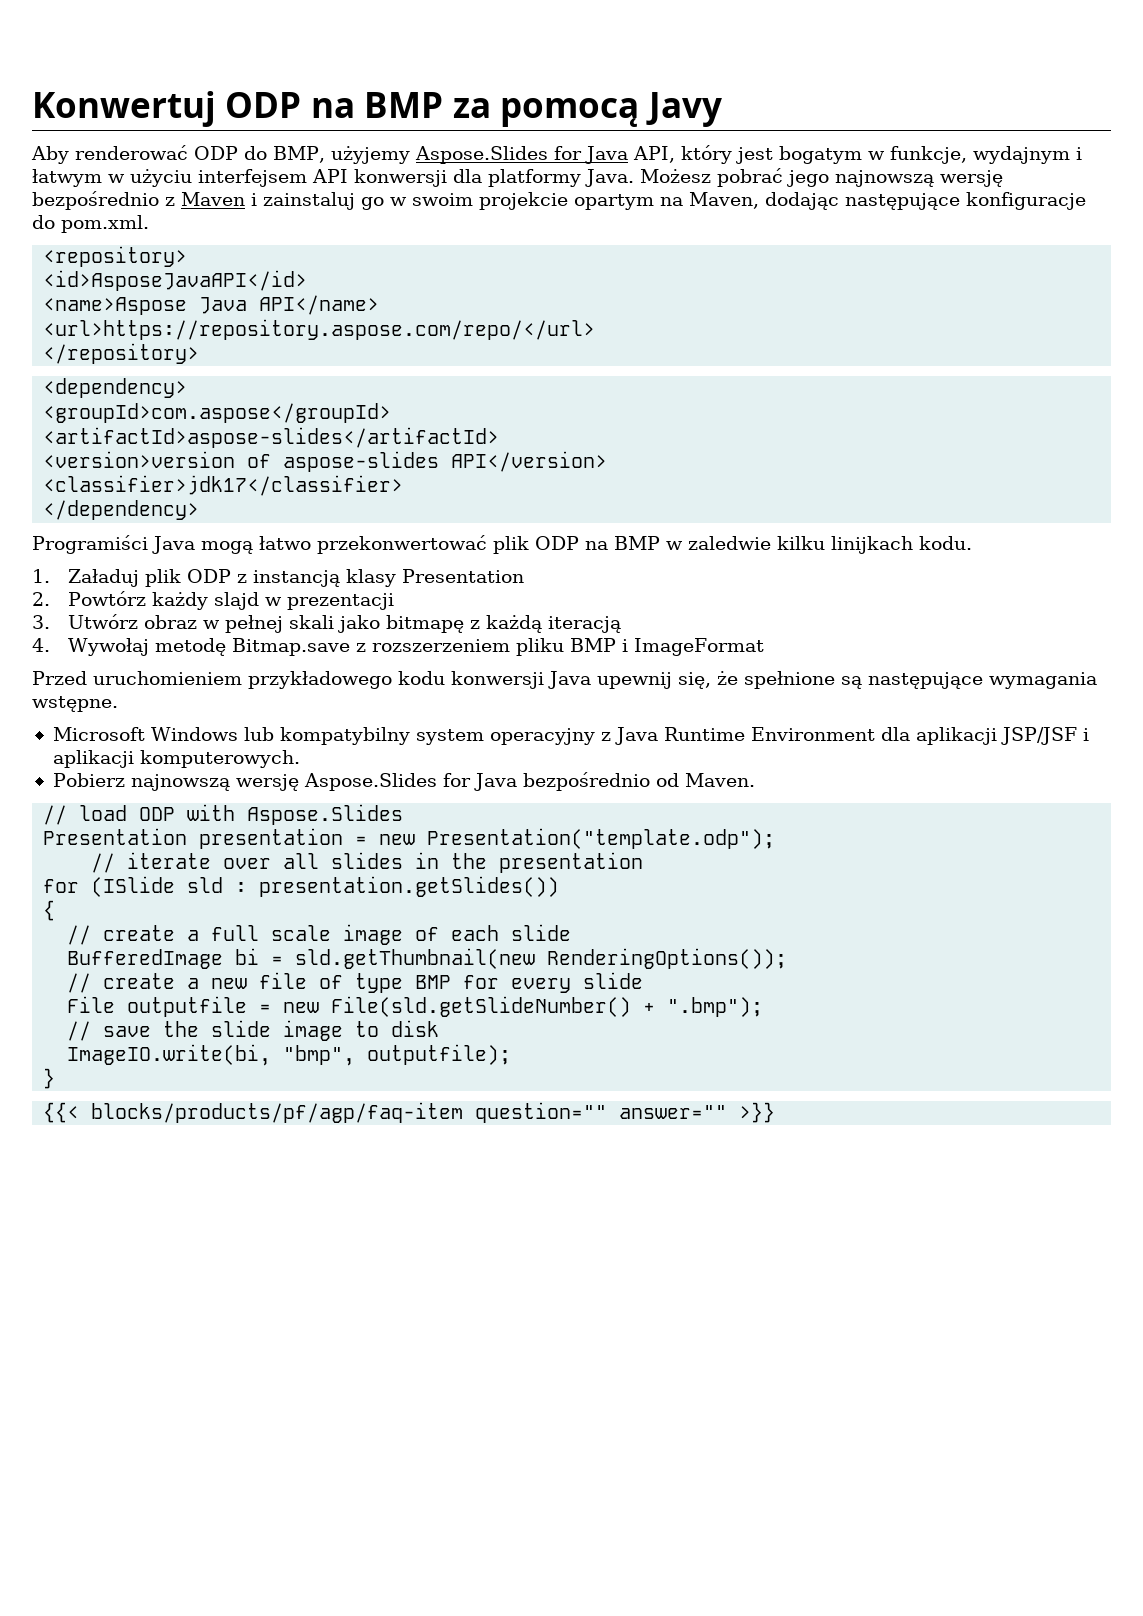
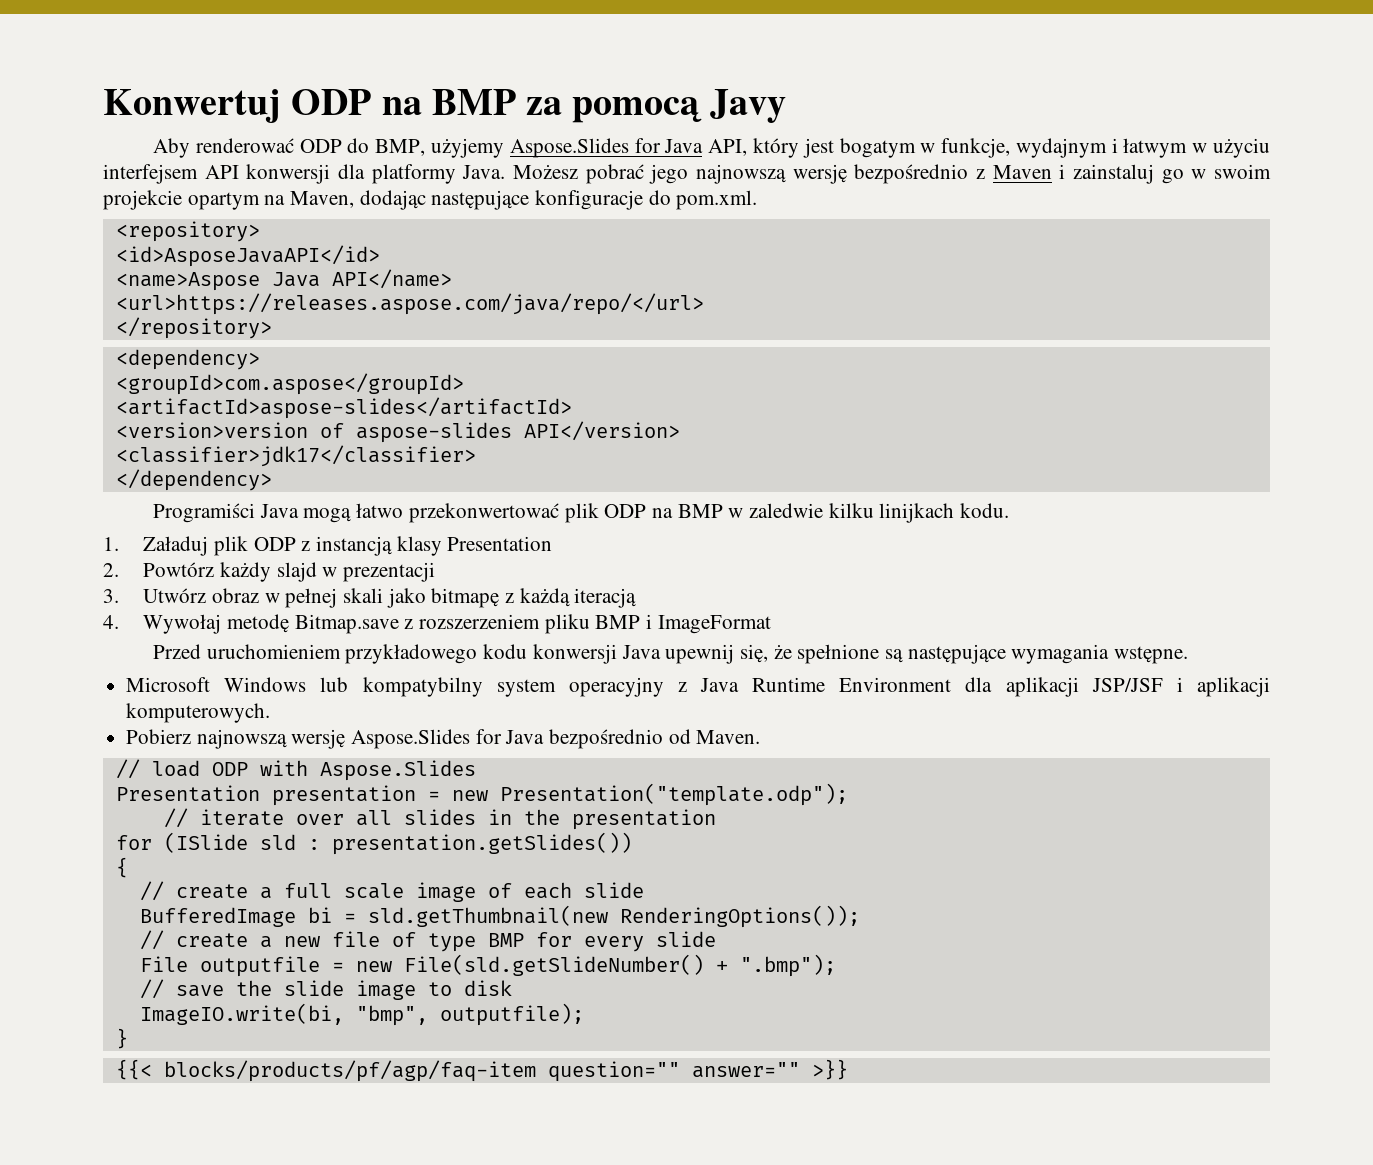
[43,319,596,340] <url>https://repository.aspose.com/repo/</url> -> [115,293,704,315] <url>https://releases.aspose.com/java/repo/</url>

